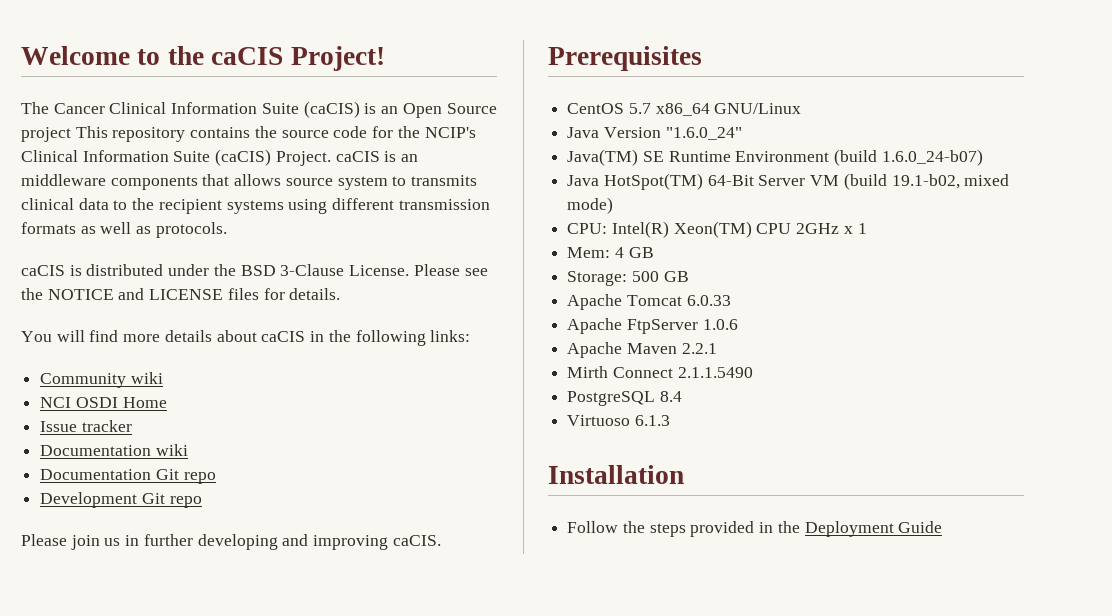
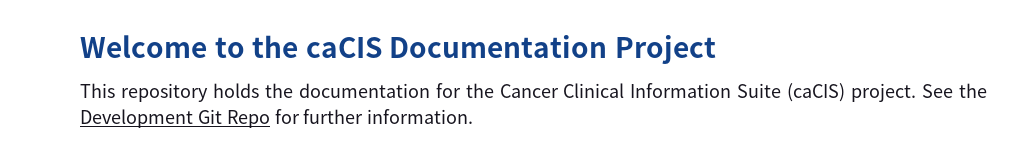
[290,46,385,71] [21,102,49,114] Project! // The -> [389,35,716,64] [80,83,494,102] Documentation Project // This repository holds the documentation for the
[364,103,497,118] [21,126,476,142] [21,149,419,166] [21,174,478,190] [21,198,490,214] [21,222,227,238] [21,264,488,276] [21,288,341,300] [21,330,471,346] [40,372,163,388] [40,397,167,408] [40,420,132,432] [40,444,188,456] [40,469,216,484] [40,492,202,508] [21,534,441,550] [548,46,702,71] [567,103,802,116] [567,127,742,140] [567,149,983,166] [567,173,1010,190] [567,197,614,214] [567,221,867,238] [567,247,654,258] [567,271,689,286] [567,294,731,310] [567,318,738,334] [567,342,717,358] [567,366,753,378] [567,391,682,406] [567,415,670,426] [548,465,684,484] [567,521,943,537] is an Open Source project This repository contains the source code for the NCIP's Clinical Information Suite (caCIS) Project. caCIS is an middleware components that allows source system to transmits clinical data to the recipient systems using different transmission formats as well as protocols. // caCIS is distributed under the BSD 3-Clause License. Please see the NOTICE and LICENSE files for details. // You will find more details about caCIS in the following links: // Community wiki // NCI OSDI Home // Issue tracker // Documentation wiki // Documentation Git repo // Development Git repo // Please join us in further developing and improving caCIS. // Prerequisites // CentOS 5.7 x86_64 GNU/Linux // Java Version "1.6.0_24" // Java(TM) SE Runtime Environment (build 1.6.0_24-b07) // Java HotSpot(TM) 64-Bit Server VM (build 19.1-b02, mixed mode) // CPU: Intel(R) Xeon(TM) CPU 2GHz x 1 // Mem: 4 GB // Storage: 500 GB // Apache Tomcat 6.0.33 // Apache FtpServer 1.0.6 // Apache Maven 2.2.1 // Mirth Connect 2.1.1.5490 // PostgreSQL 8.4 // Virtuoso 6.1.3 // Installation // Follow the steps provided in the Deployment Guide -> [851,83,988,102] [80,109,474,128] project. See the Development Git Repo for further information.

